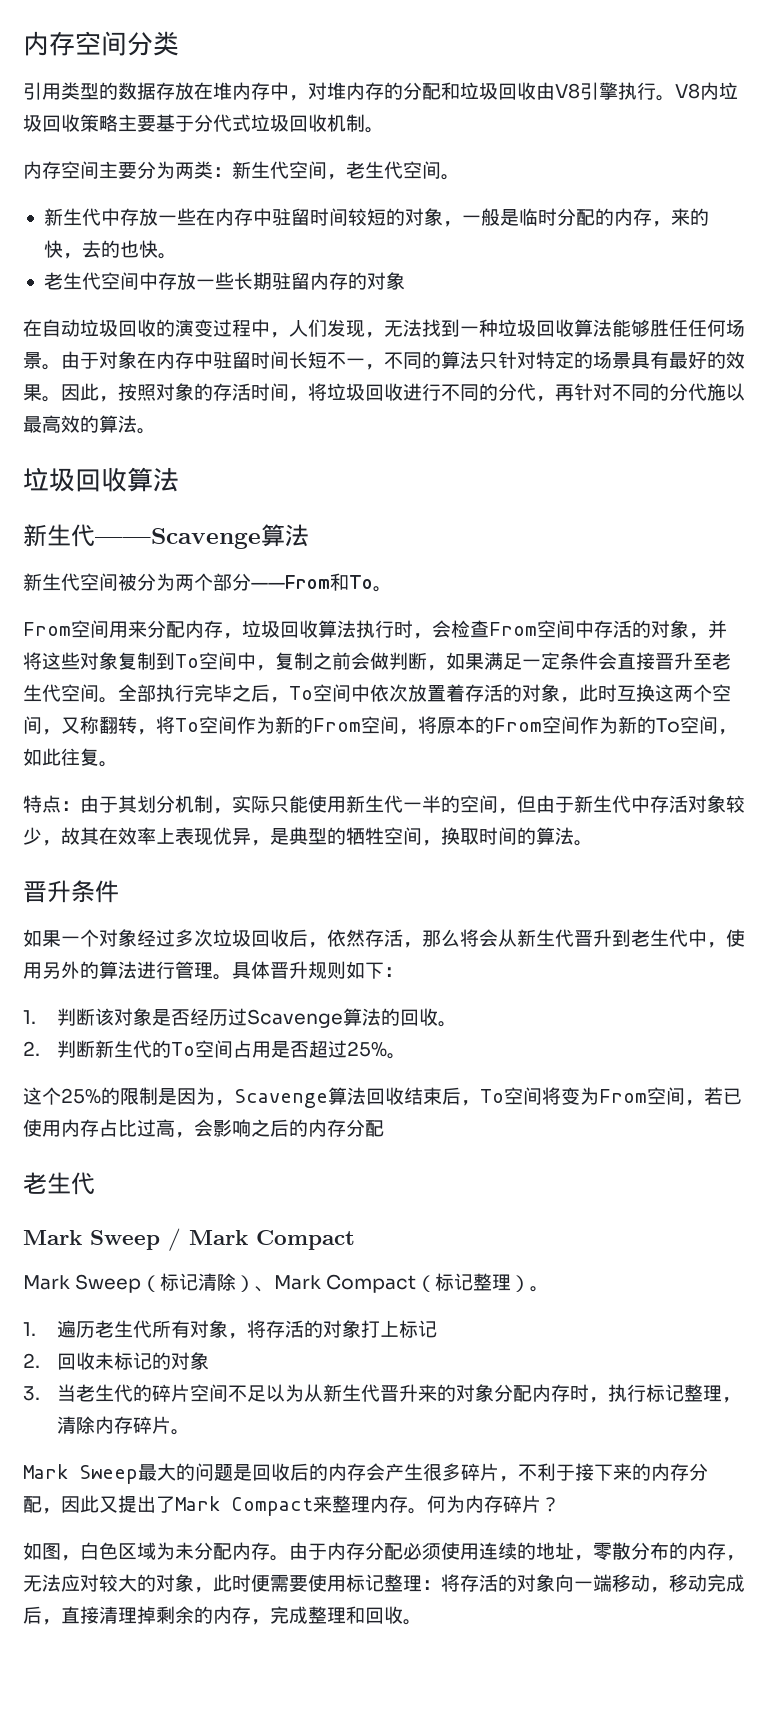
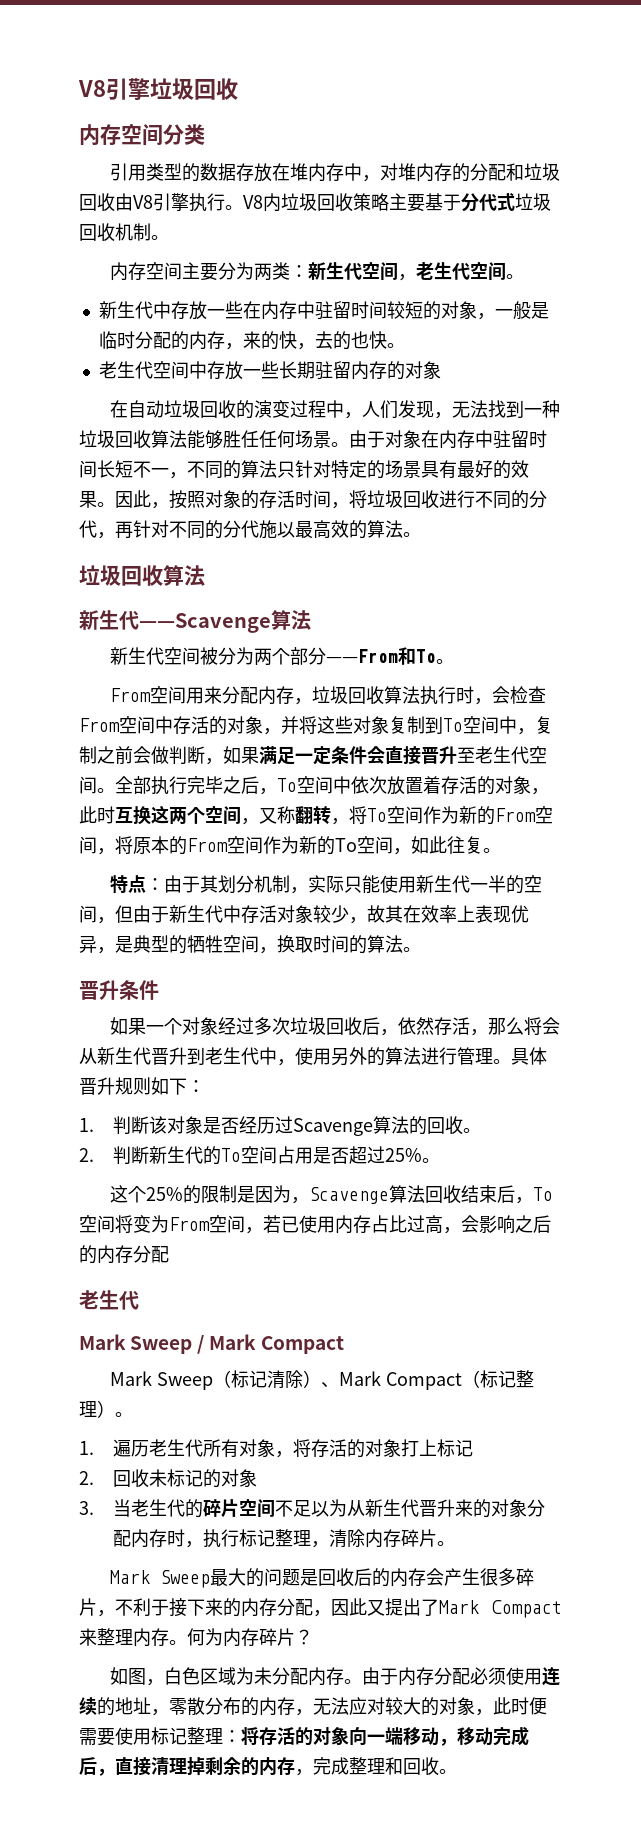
(23, 43) none -> [78,78,238,100] V8引擎垃圾回收 //

